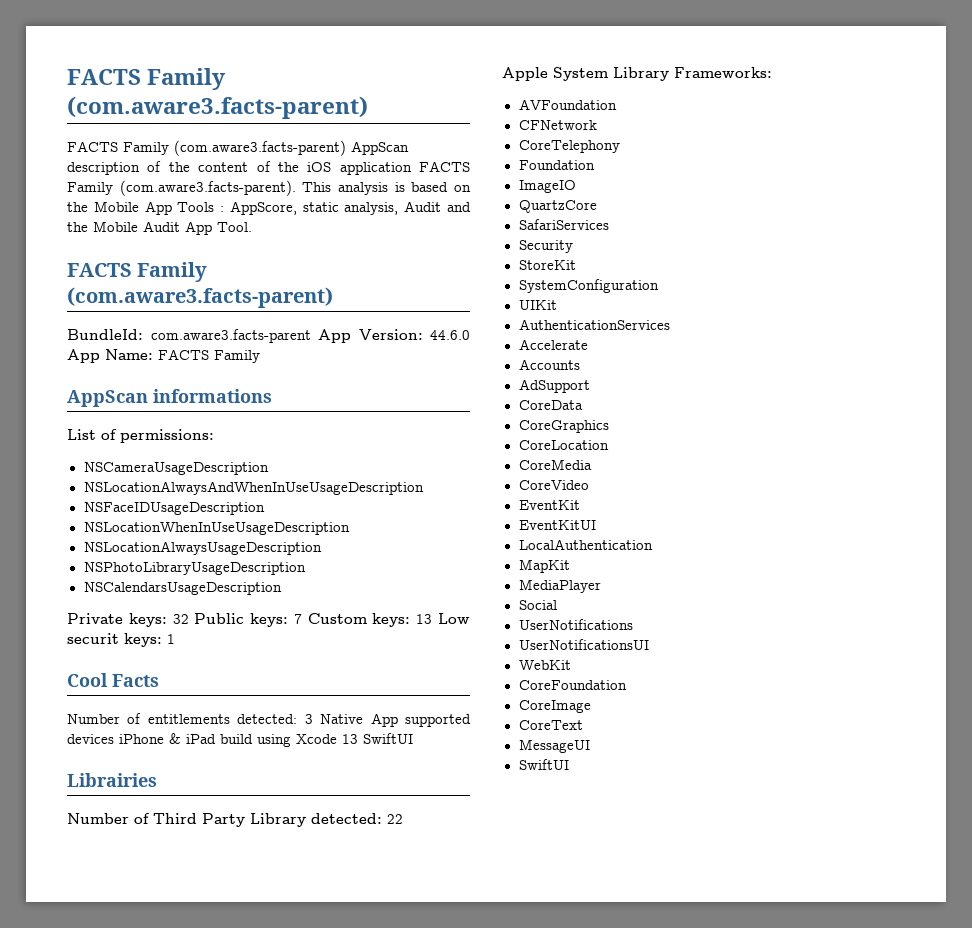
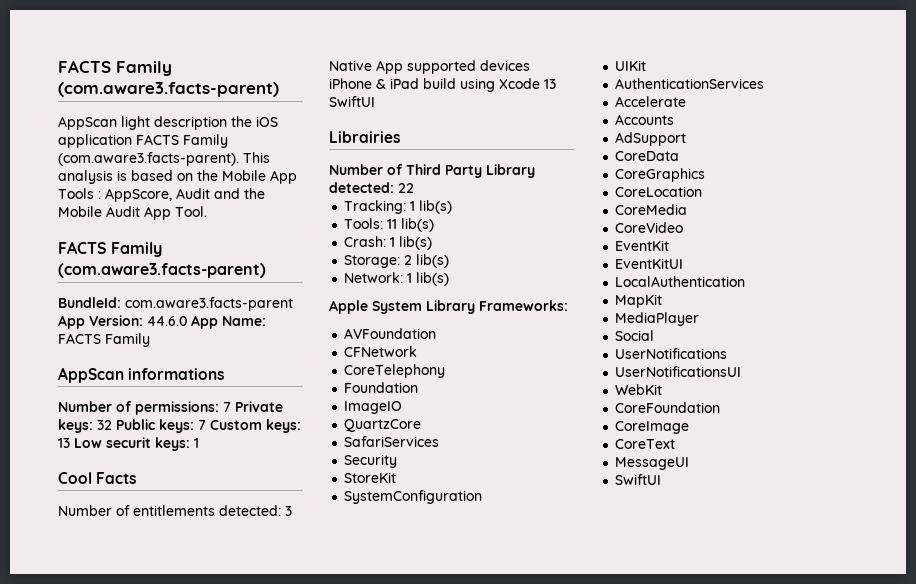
[67,68,227,90] [67,96,368,119] [67,140,409,156] [67,161,271,175] FACTS Family (com.aware3.facts-parent) // FACTS Family (com.aware3.facts-parent) AppScan description of the content of -> [58,60,172,76] [58,82,279,97] [58,116,227,130] FACTS Family (com.aware3.facts-parent) // AppScan light description
[302,202,399,215] static analysis, -> (172, 195) none
[67,429,96,440] List -> [58,401,112,412] Number
[83,462,269,475] [83,481,424,495] [83,502,265,515] [83,522,350,535] [83,541,322,555] [83,562,306,575] [83,582,282,595] // NSCameraUsageDescription // NSLocationAlwaysAndWhenInUseUsageDescription // NSFaceIDUsageDescription // NSLocationWhenInUseUsageDescription // NSLocationAlwaysUsageDescription // NSPhotoLibraryUsageDescription // NSCalendarsUsageDescription // -> [223,402,231,412] 7
(403, 819) none -> [344,200,453,214] [344,218,435,232] [344,236,433,250] [344,254,450,268] [344,272,450,286] // Tracking: 1 lib(s) // Tools: 11 lib(s) // Crash: 1 lib(s) // Storage: 2 lib(s) // Network: 1 lib(s)

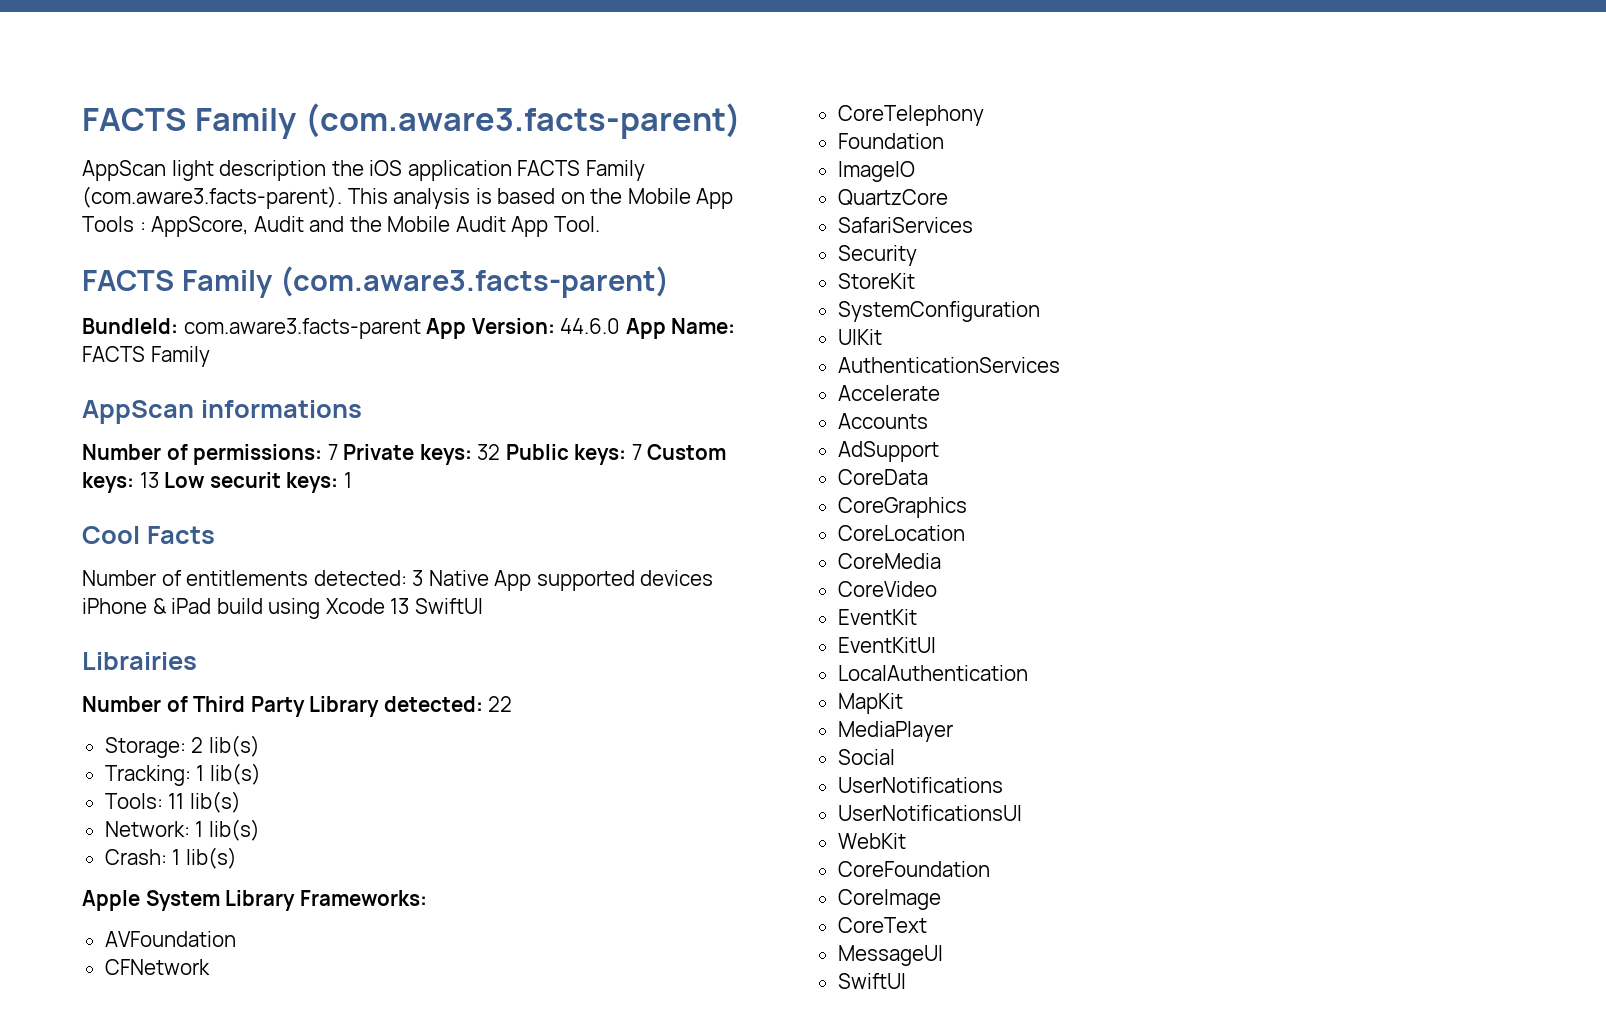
(414, 188) none -> [104,735,260,758] // Storage: 2 lib(s)
[344,236,433,250] [344,254,450,268] [344,272,404,283] Crash: 1 lib(s) // Storage: 2 lib(s) // Network: -> [104,819,260,841] [104,849,167,865] Network: 1 lib(s) // Crash:

